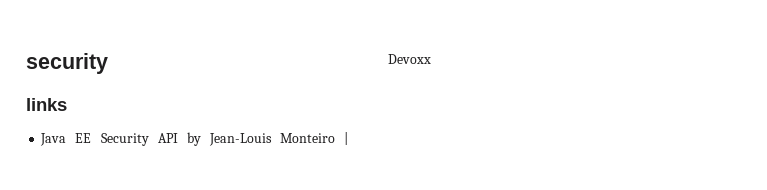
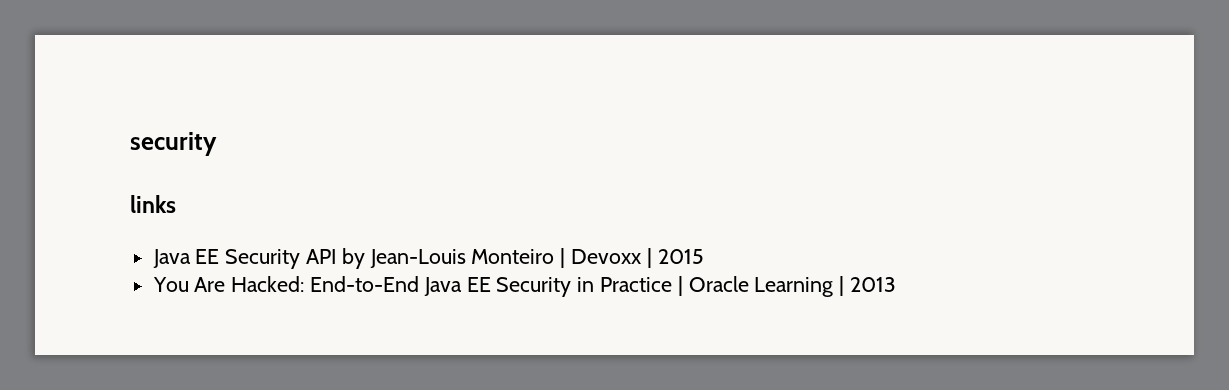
(432, 59) none -> [646,248,704,268] [152,276,897,297] | 2015 // You Are Hacked: End-to-End Java EE Security in Practice | Oracle Learning | 2013

